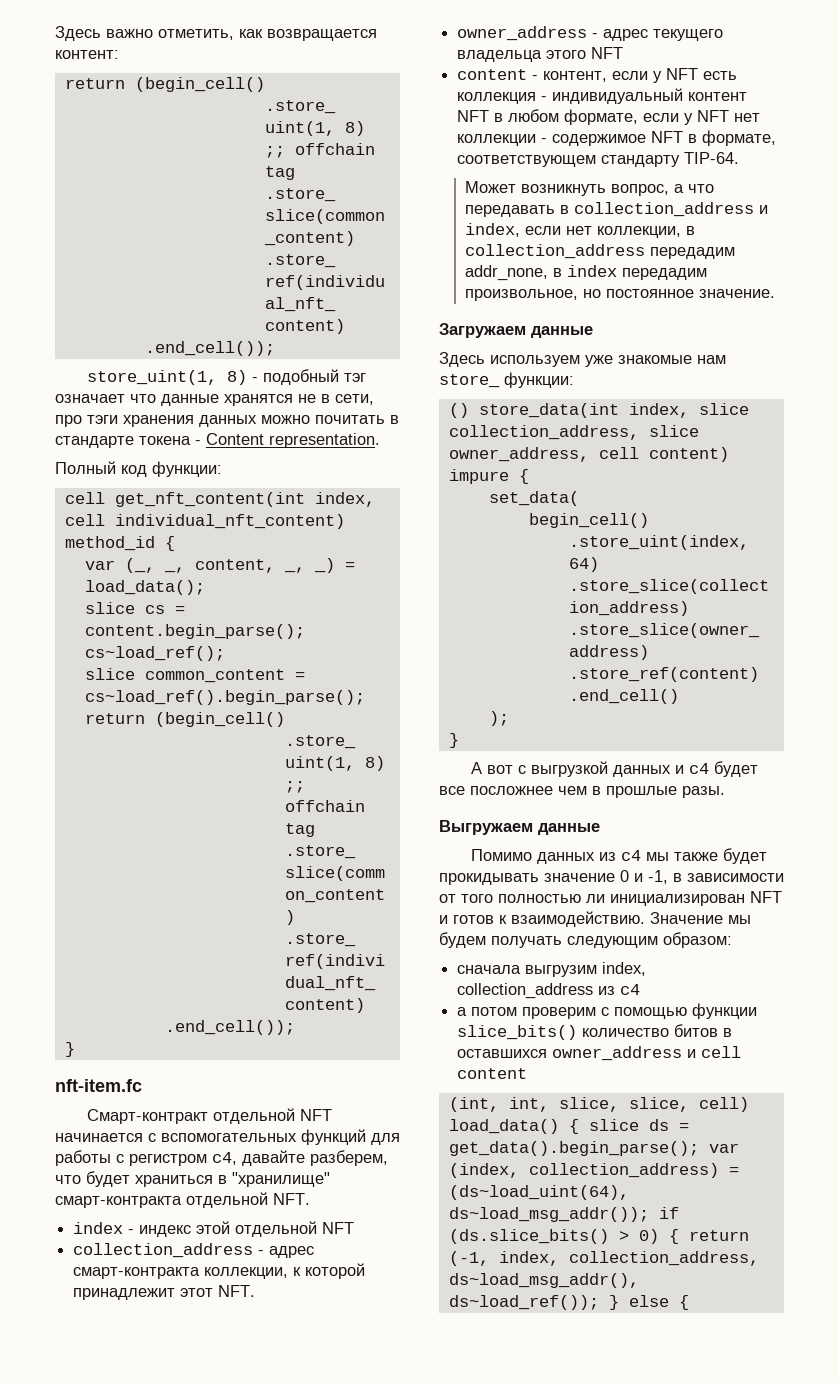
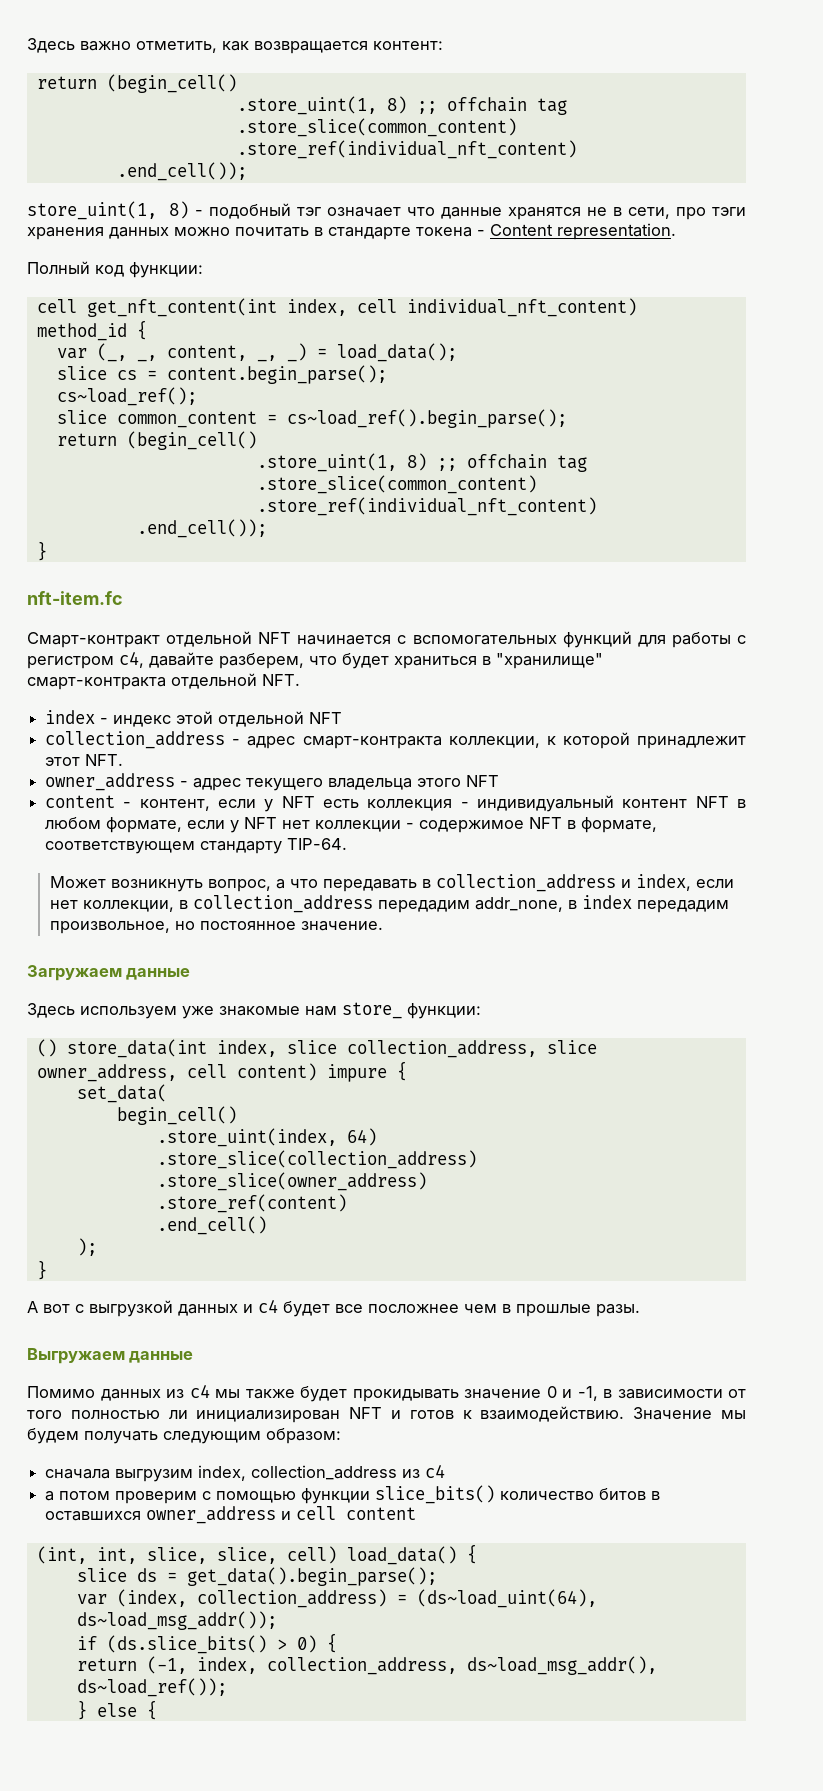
(579, 1126) none -> (477, 1554) //
(699, 1148) none -> (437, 1576) //
(649, 1214) none -> (277, 1620) //
(679, 1236) none -> (337, 1643) //
(599, 1302) none -> (227, 1687) //

